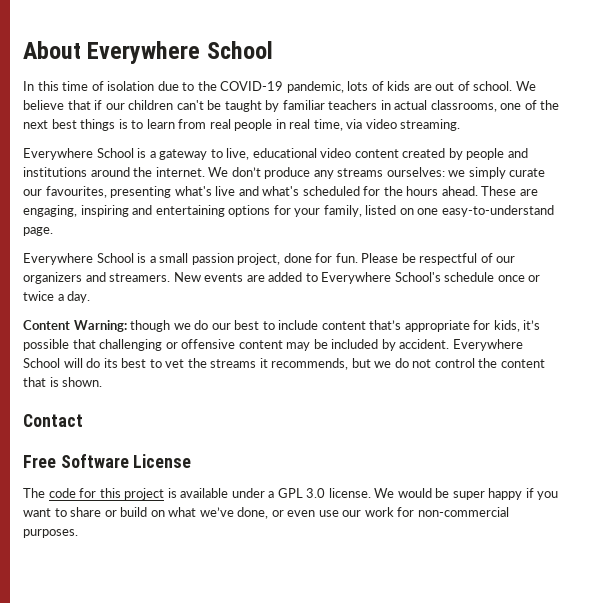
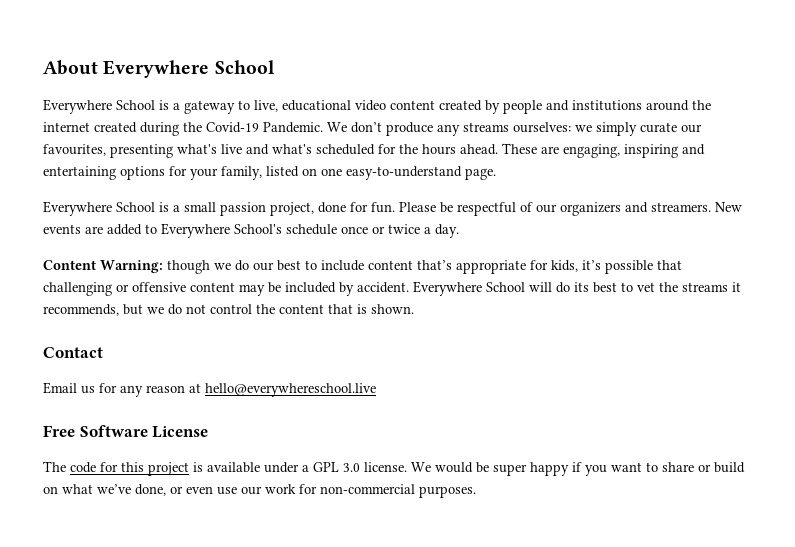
[23,81,536,93] [23,100,560,112] [23,119,461,131] // In this time of isolation due to the COVID-19 pandemic, lots of kids are out of school. We believe that if our children can't be taught by familiar teachers in actual classrooms, one of the next best things is to learn from real people in real time, via video streaming. -> (275, 67) none
[155,167,205,177] internet. -> [43,122,323,136] internet created during the Covid-19 Pandemic.
(83, 420) none -> [43,382,376,397] // Email us for any reason at hello@everywhereschool.live

